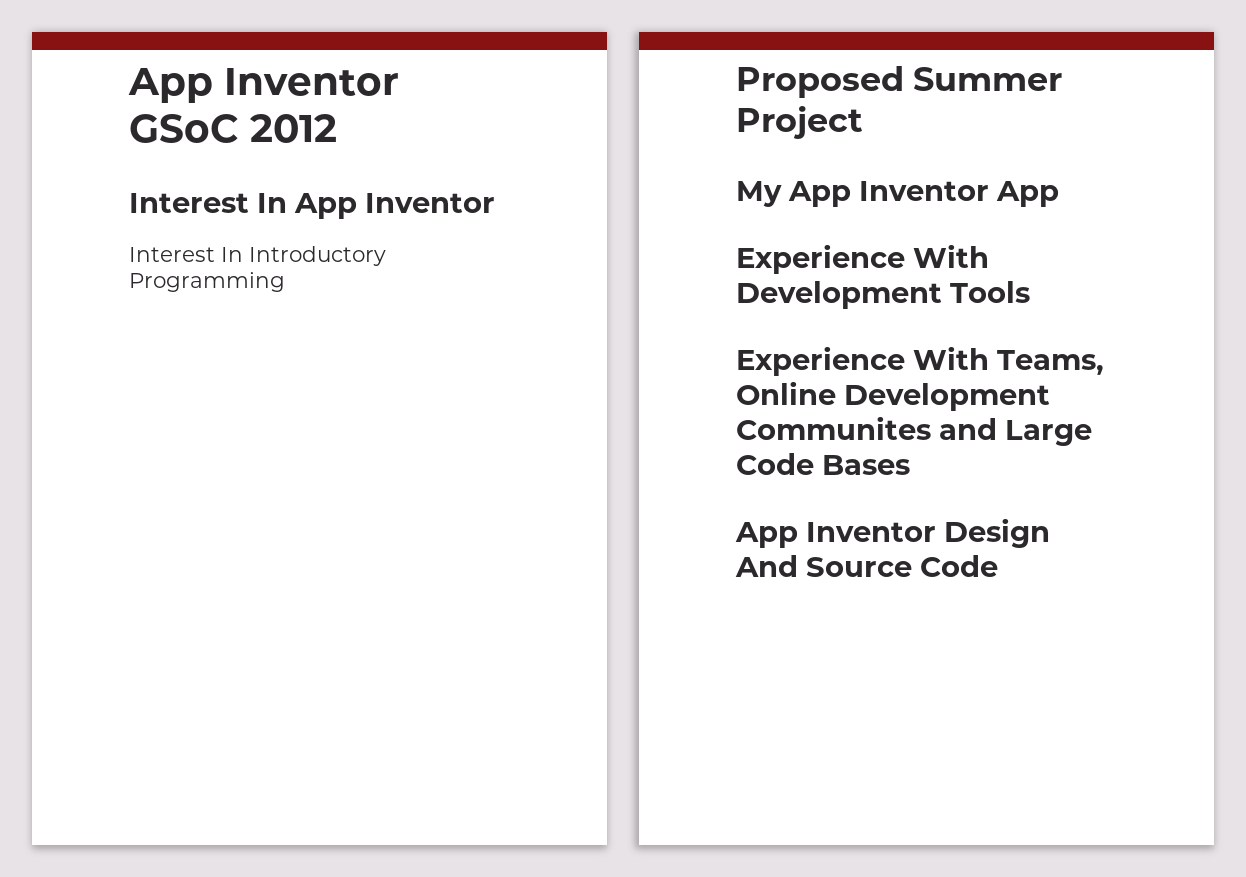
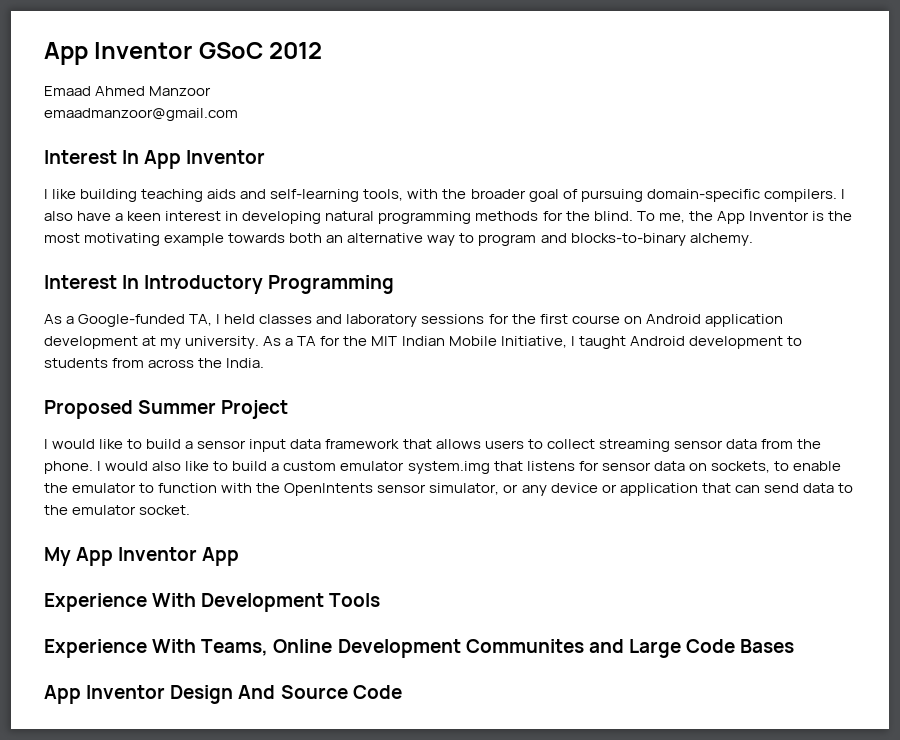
(337, 128) none -> [44,86,212,96] [44,108,238,121] // Emaad Ahmed Manzoor // emaadmanzoor@gmail.com
[129,246,386,266] [129,272,285,292] [736,66,1063,98] [736,106,863,139] Interest In Introductory Programming // Proposed Summer Project -> [44,189,845,202] [44,211,852,224] [44,233,753,246] [44,275,395,294] [44,314,783,327] [44,336,802,349] [44,358,265,368] [44,400,289,419] [44,439,821,452] [44,461,841,474] [44,483,853,496] [44,505,191,515] I like building teaching aids and self-learning tools, with the broader goal of pursuing domain-specific compilers. I also have a keen interest in developing natural programming methods for the blind. To me, the App Inventor is the most motivating example towards both an alternative way to program and blocks-to-binary alchemy. // Interest In Introductory Programming // As a Google-funded TA, I held classes and laboratory sessions for the first course on Android application development at my university. As a TA for the MIT Indian Mobile Initiative, I taught Android development to students from across the India. // Proposed Summer Project // I would like to build a sensor input data framework that allows users to collect streaming sensor data from the phone. I would also like to build a custom emulator system.img that listens for sensor data on sockets, to enable the emulator to function with the OpenIntents sensor simulator, or any device or application that can send data to the emulator socket.

